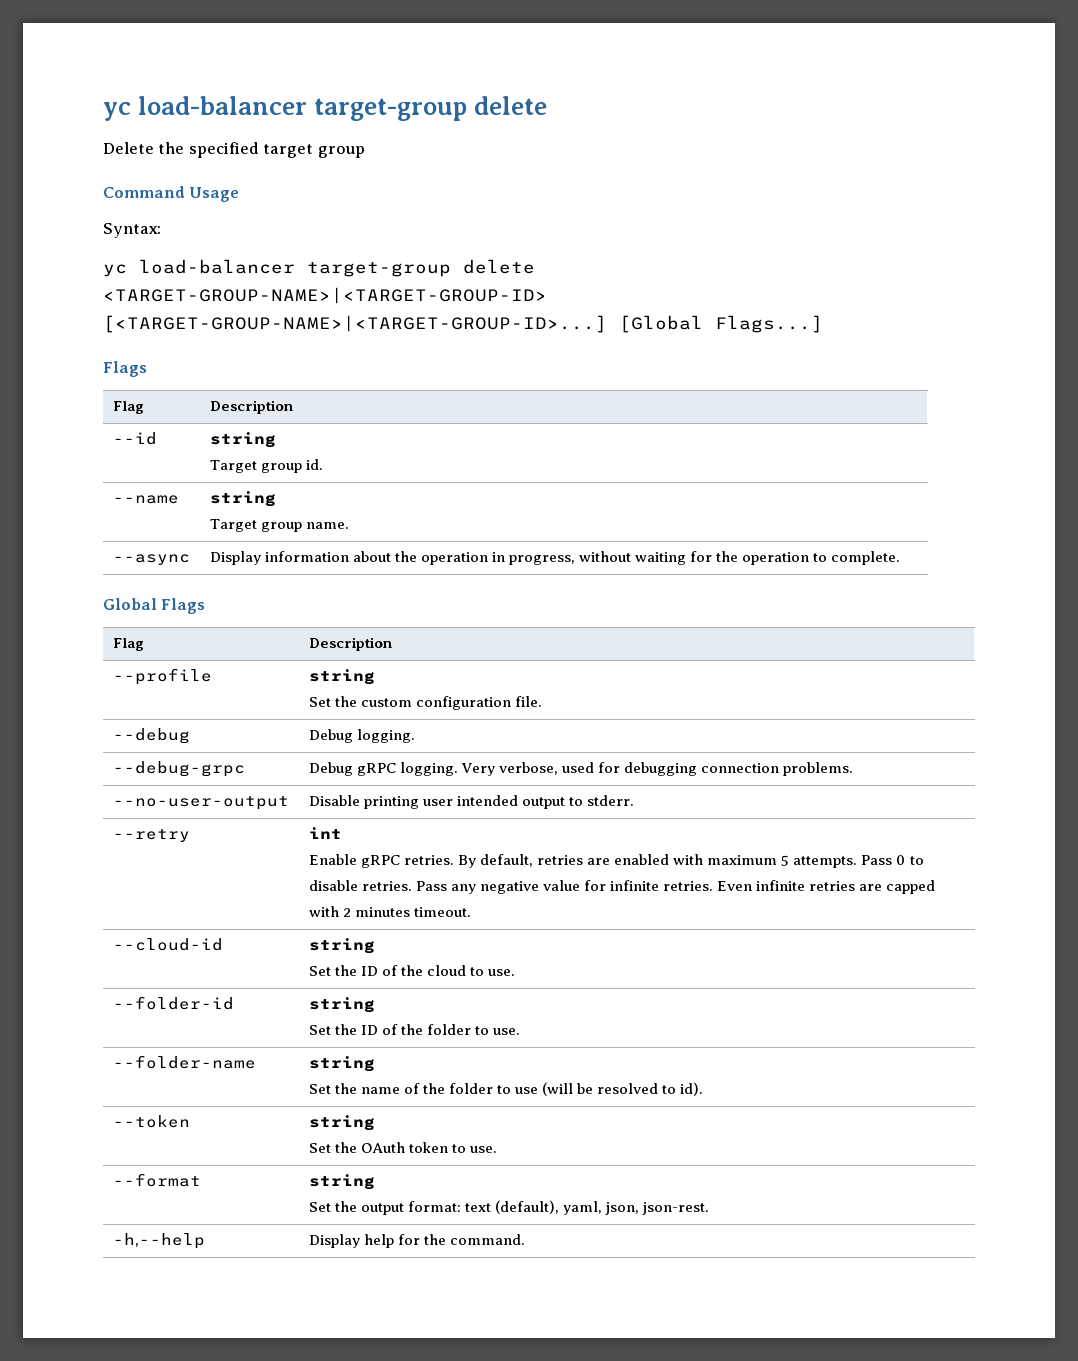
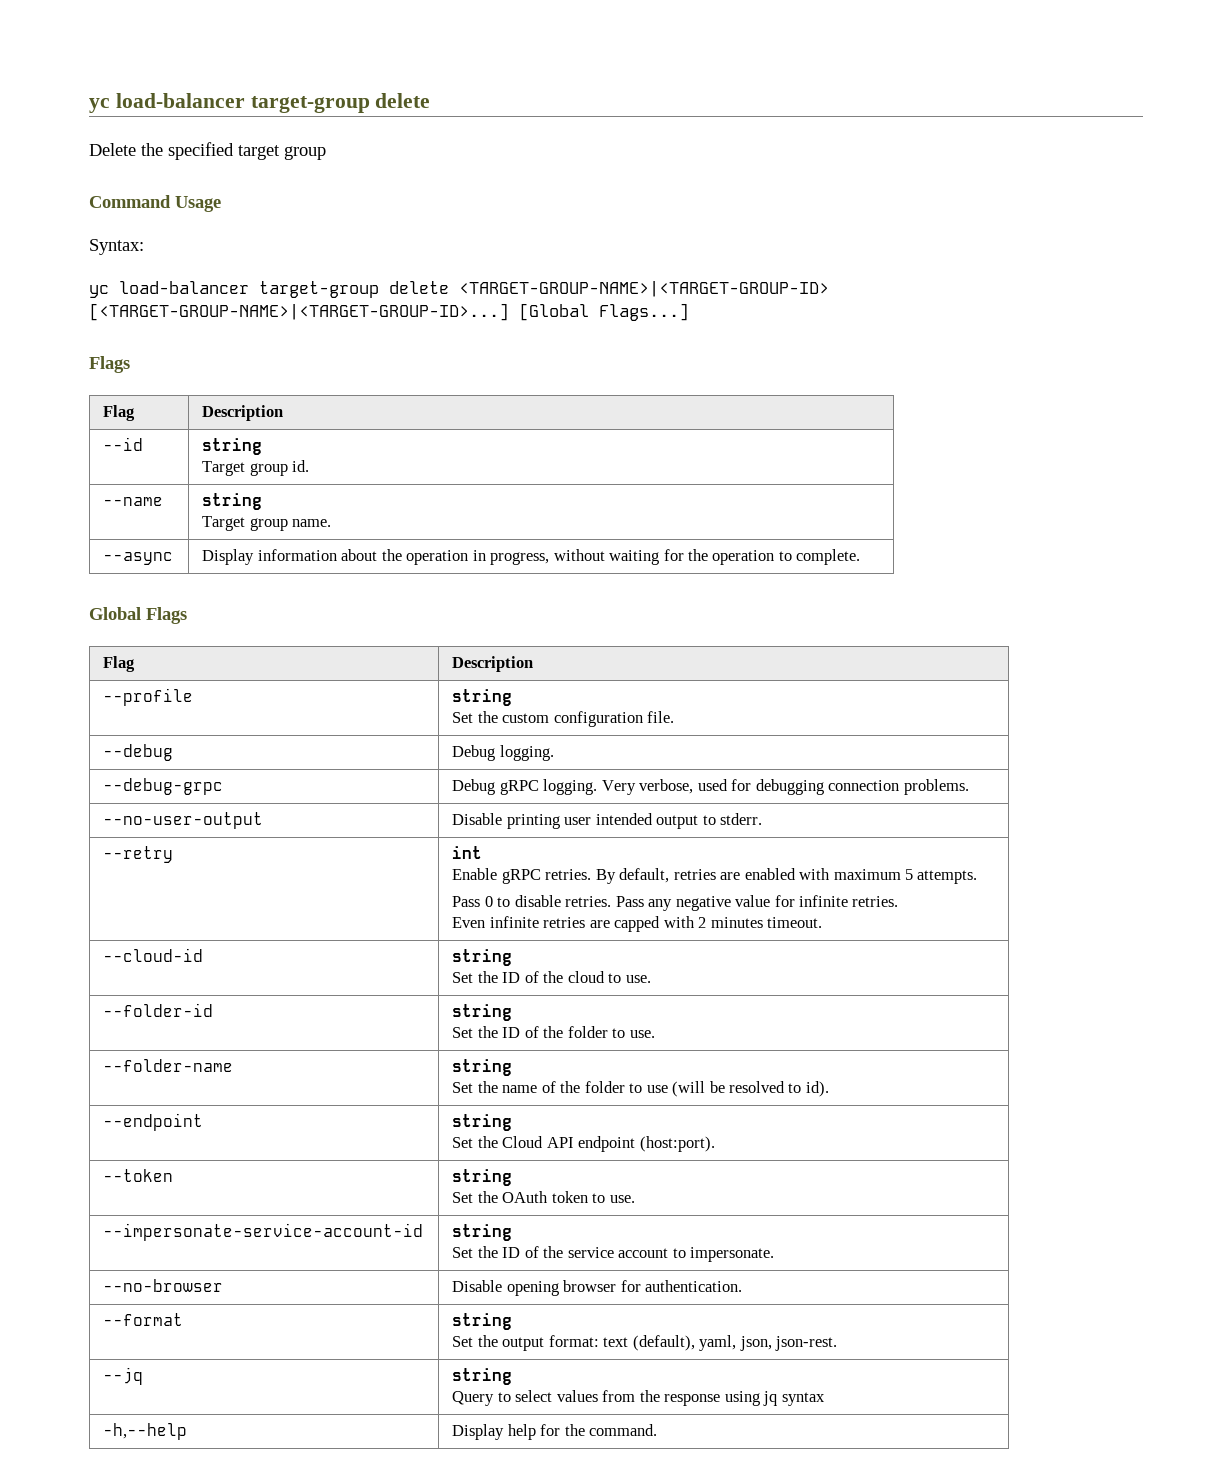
(858, 862) none -> (978, 877) //
(714, 886) none -> (899, 901) //
(704, 1089) none -> [103,1113,204,1131] [452,1114,513,1131] [452,1136,715,1152] // --endpoint | string // Set the Cloud API endpoint (host:port).
(498, 1149) none -> [103,1223,424,1241] [452,1224,513,1241] [452,1246,775,1262] [103,1279,224,1292] [452,1280,743,1296] // --impersonate-service-account-id | string // Set the ID of the service account to impersonate. // --no-browser | Disable opening browser for authentication.
(710, 1208) none -> [103,1367,144,1385] [452,1368,513,1385] [452,1390,825,1406] // --jq | string // Query to select values from the response using jq syntax

